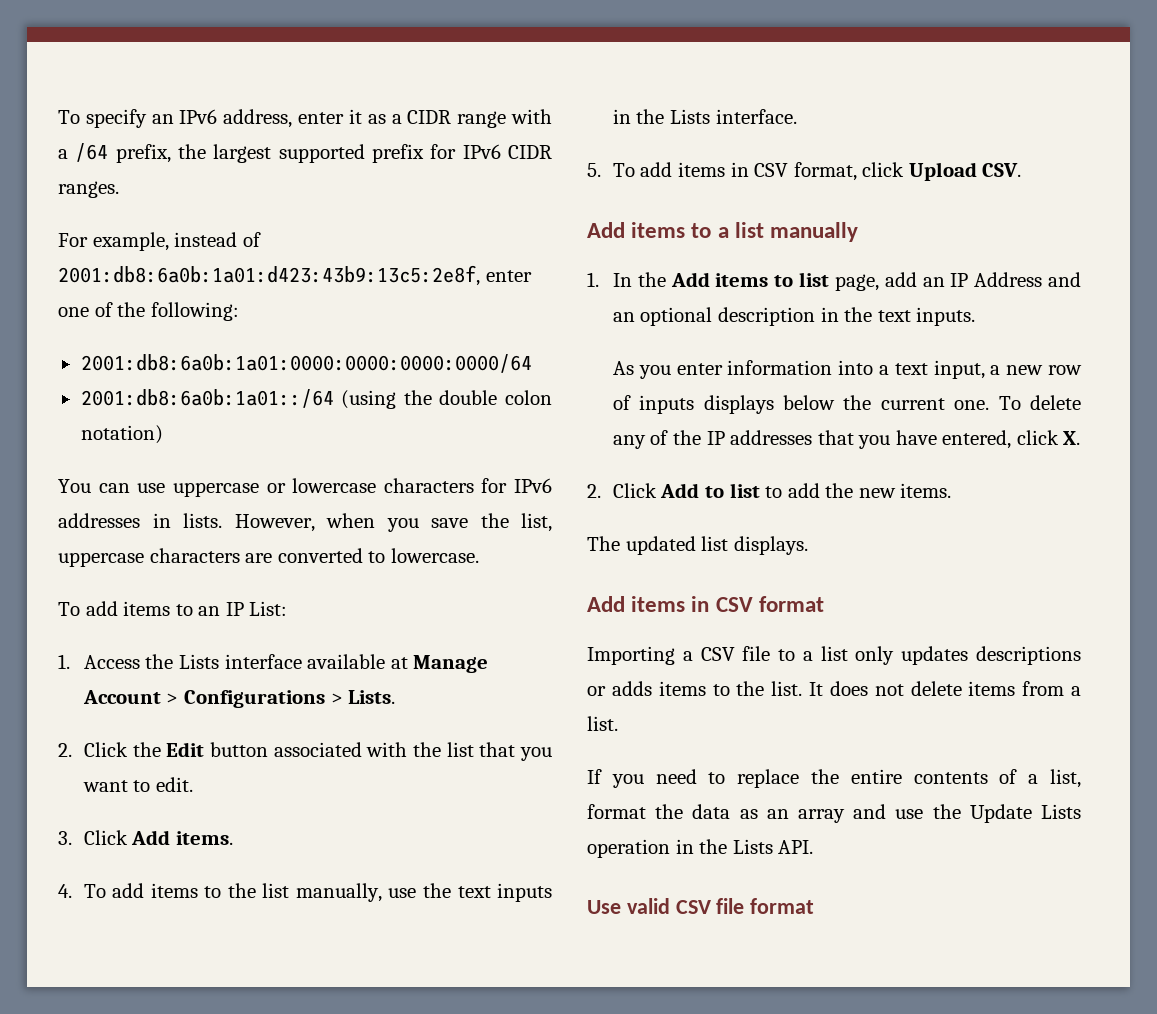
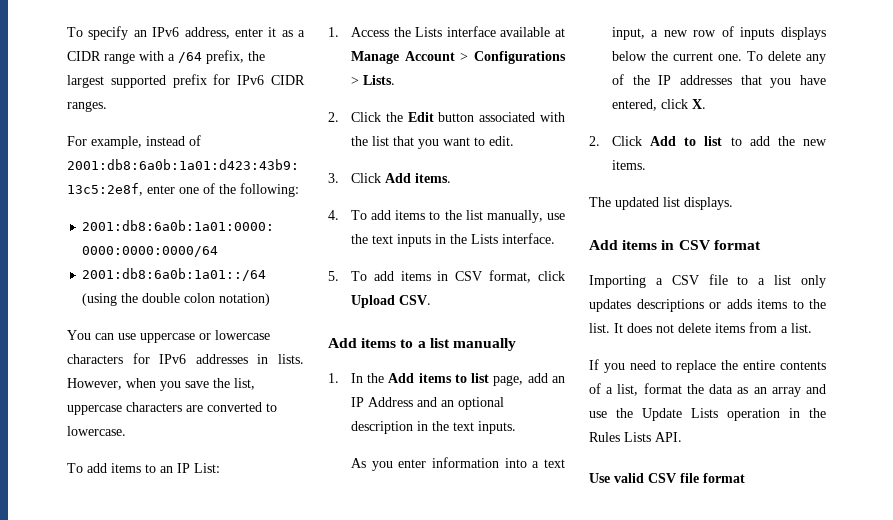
(728, 846) none -> [589,432,620,442] Rules

